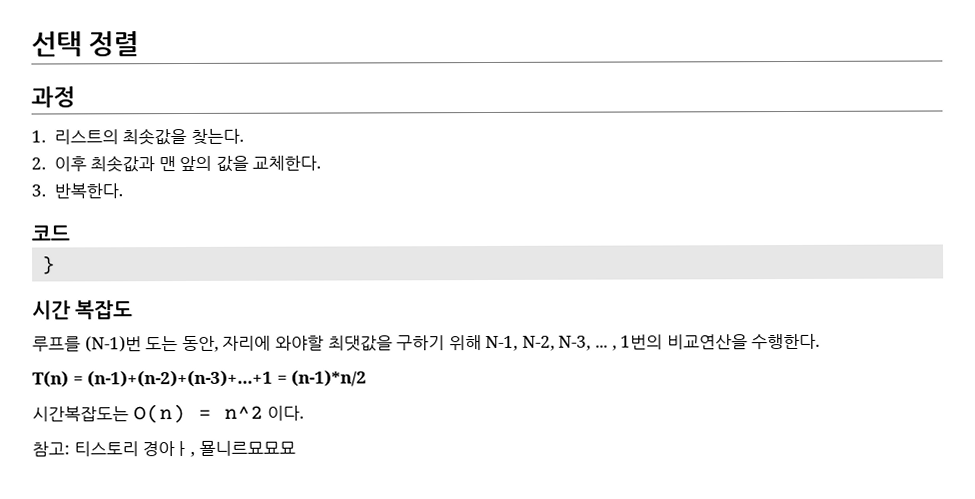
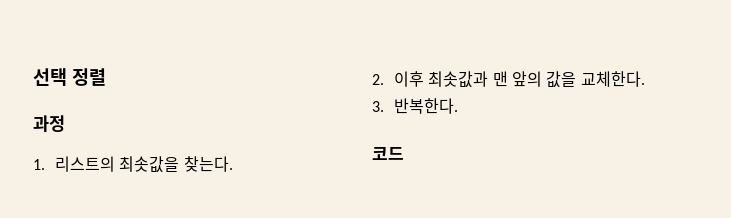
[42,255,57,275] [32,300,134,320] [32,333,821,353] [32,369,368,388] [32,404,305,424] [32,440,296,458] // } // 시간 복잡도 // 루프를 (N-1)번 도는 동안, 자리에 와야할 최댓값을 구하기 위해 N-1, N-2, N-3, ... , 1번의 비교연산을 수행한다. // T(n) = (n-1)+(n-2)+(n-3)+...+1 = (n-1)*n/2 // 시간복잡도는 O(n) = n^2 이다. // 참고: 티스토리 경아ㅏ, 묠니르묘묘묘 -> (404, 153) none

